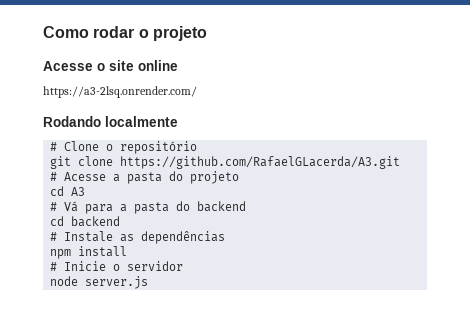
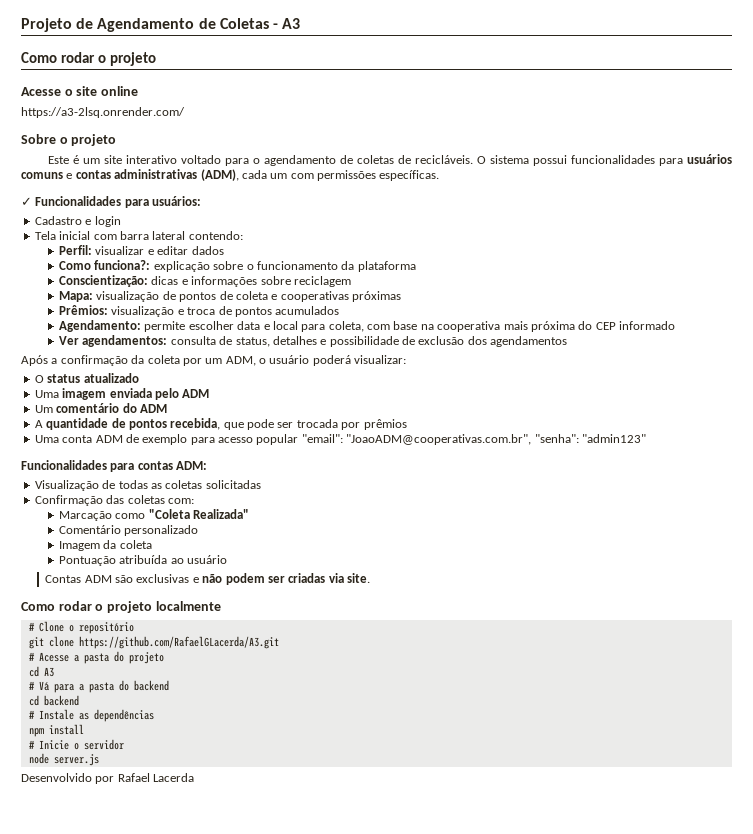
(43, 32) none -> [21,18,301,32] Projeto de Agendamento de Coletas - A3 //
[43,116,101,127] Rodando -> [21,134,117,146] [48,154,732,166] [21,169,440,181] [21,196,202,208] [34,216,121,227] [34,231,243,240] [59,245,224,255] [59,260,416,272] [59,275,351,287] [59,291,402,302] [59,305,340,317] [59,320,676,332] [59,335,568,347] [21,355,407,366] [34,373,139,383] [34,388,210,400] [34,403,167,413] [34,418,407,430] [34,434,646,445] [21,460,208,472] [34,480,261,491] [34,495,194,506] [59,509,250,521] [59,525,199,536] [59,540,152,551] [59,555,228,566] [45,573,371,585] [21,601,152,613] Sobre o projeto // Este é um site interativo voltado para o agendamento de coletas de recicláveis. O sistema possui funcionalidades para usuários comuns e contas administrativas (ADM), cada um com permissões específicas. // ✓ Funcionalidades para usuários: // Cadastro e login // Tela inicial com barra lateral contendo: // Perfil: visualizar e editar dados // Como funciona?: explicação sobre o funcionamento da plataforma // Conscientização: dicas e informações sobre reciclagem // Mapa: visualização de pontos de coleta e cooperativas próximas // Prêmios: visualização e troca de pontos acumulados // Agendamento: permite escolher data e local para coleta, com base na cooperativa mais próxima do CEP informado // Ver agendamentos: consulta de status, detalhes e possibilidade de exclusão dos agendamentos // Após a confirmação da coleta por um ADM, o usuário poderá visualizar: // O status atualizado // Uma imagem enviada pelo ADM // Um comentário do ADM // A quantidade de pontos recebida, que pode ser trocada por prêmios // Uma conta ADM de exemplo para acesso popular "email": "JoaoADM@cooperativas.com.br", "senha": "admin123" // Funcionalidades para contas ADM: // Visualização de todas as coletas solicitadas // Confirmação das coletas com: // Marcação como "Coleta Realizada" // Comentário personalizado // Imagem da coleta // Pontuação atribuída ao usuário // Contas ADM são exclusivas e não podem ser criadas via site. // Como rodar o projeto
(149, 282) none -> [21,773,195,784] // Desenvolvido por Rafael Lacerda

